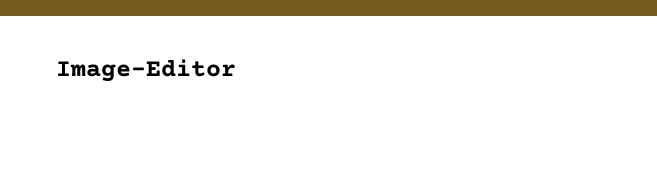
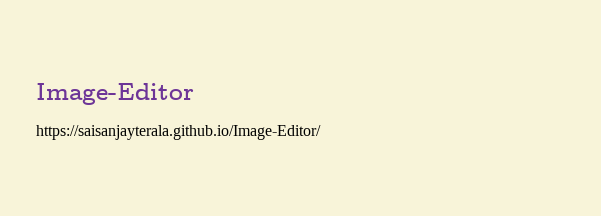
(236, 70) none -> [36,125,321,140] // https://saisanjayterala.github.io/Image-Editor/

